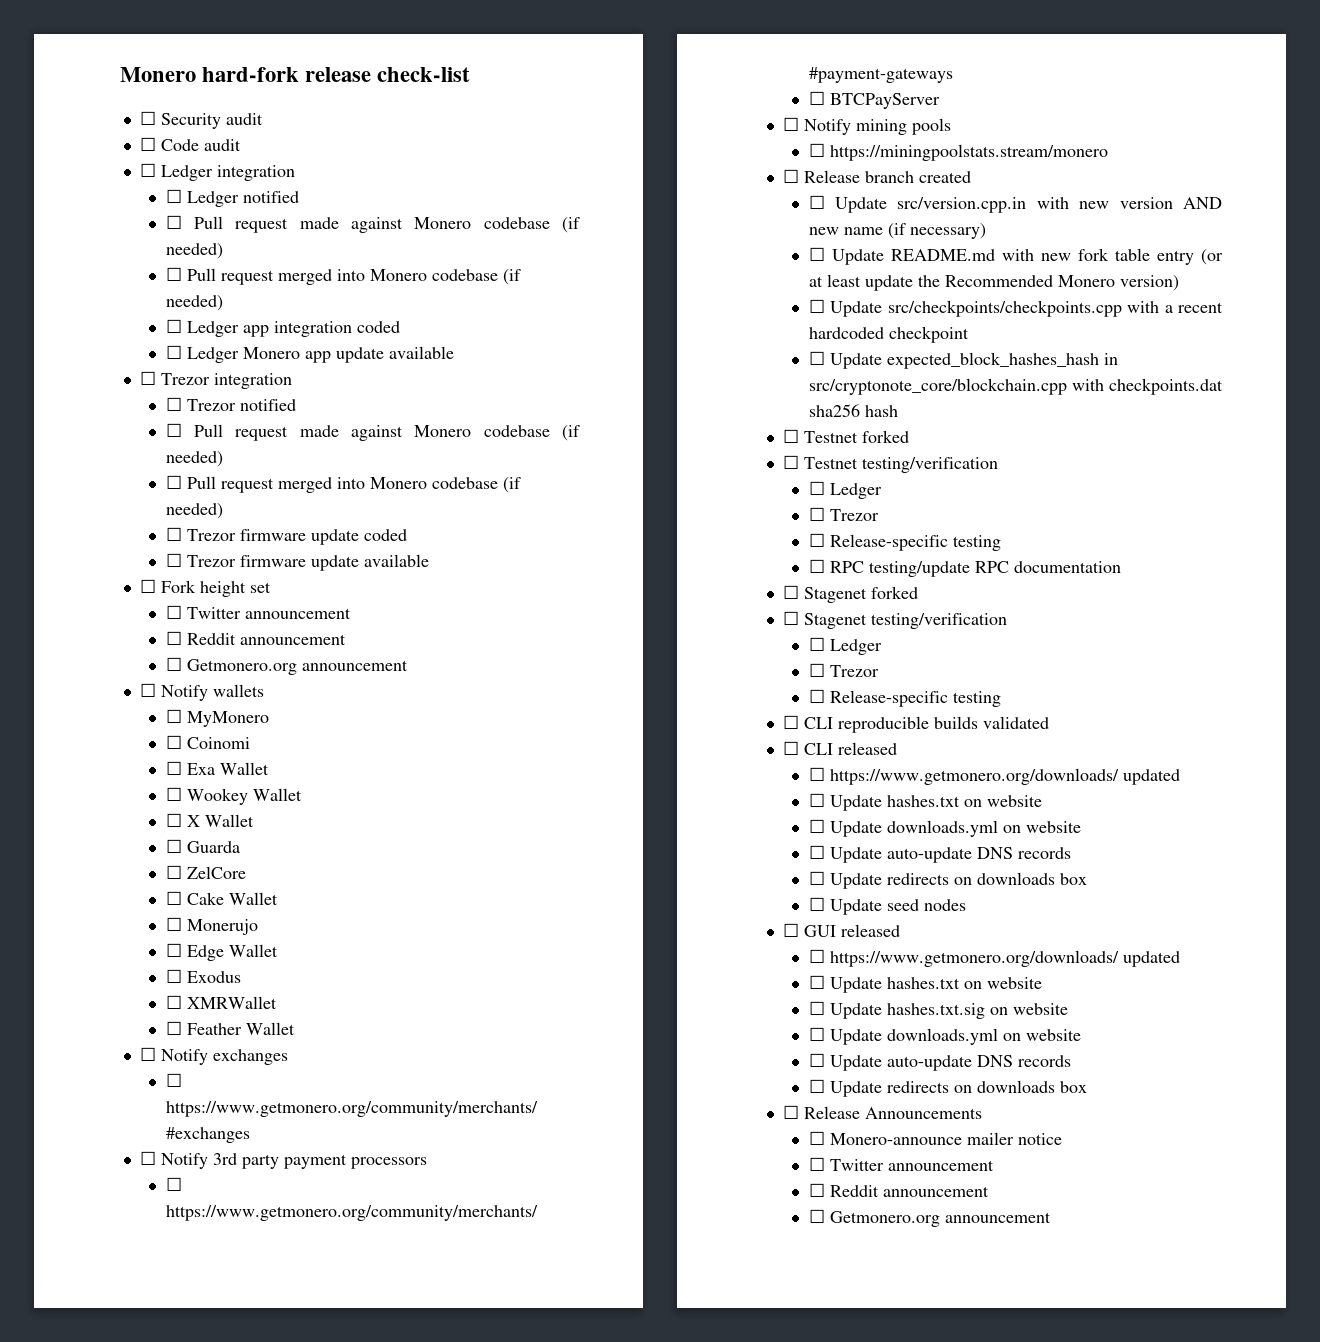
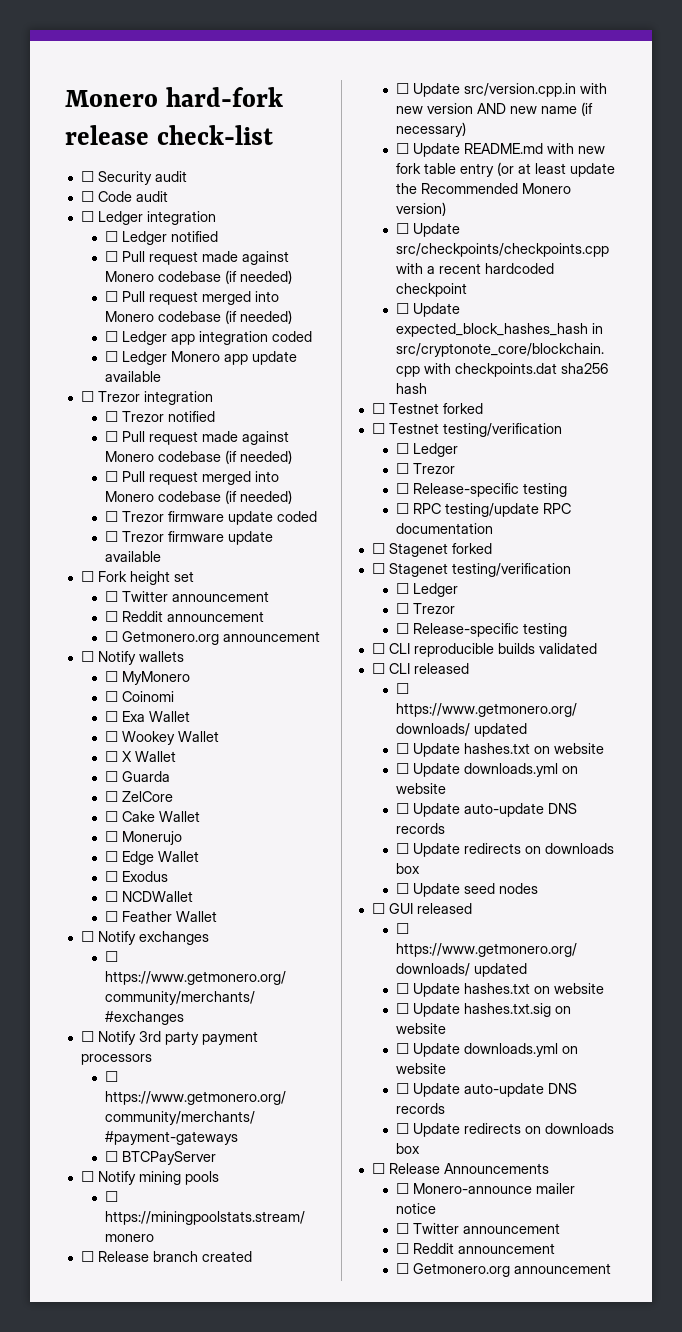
[186,996,277,1009] XMRWallet -> [122,891,194,902] NCDWallet

